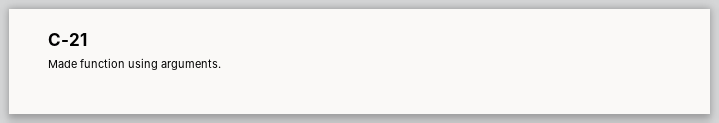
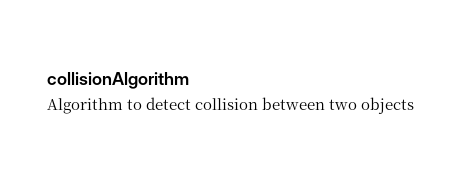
[48,33,87,46] [48,58,221,70] C-21 // Made function using arguments. -> [47,72,189,89] [47,97,415,114] collisionAlgorithm // Algorithm to detect collision between two objects

